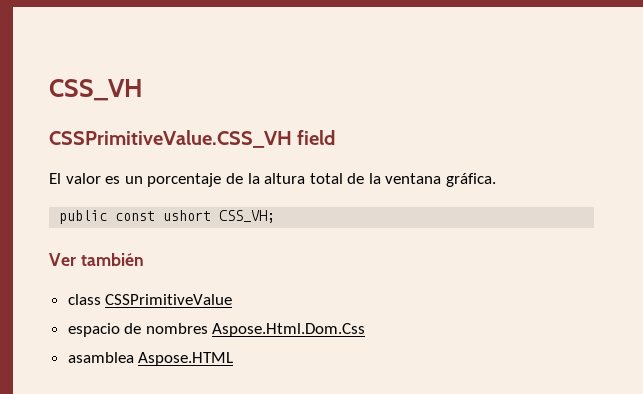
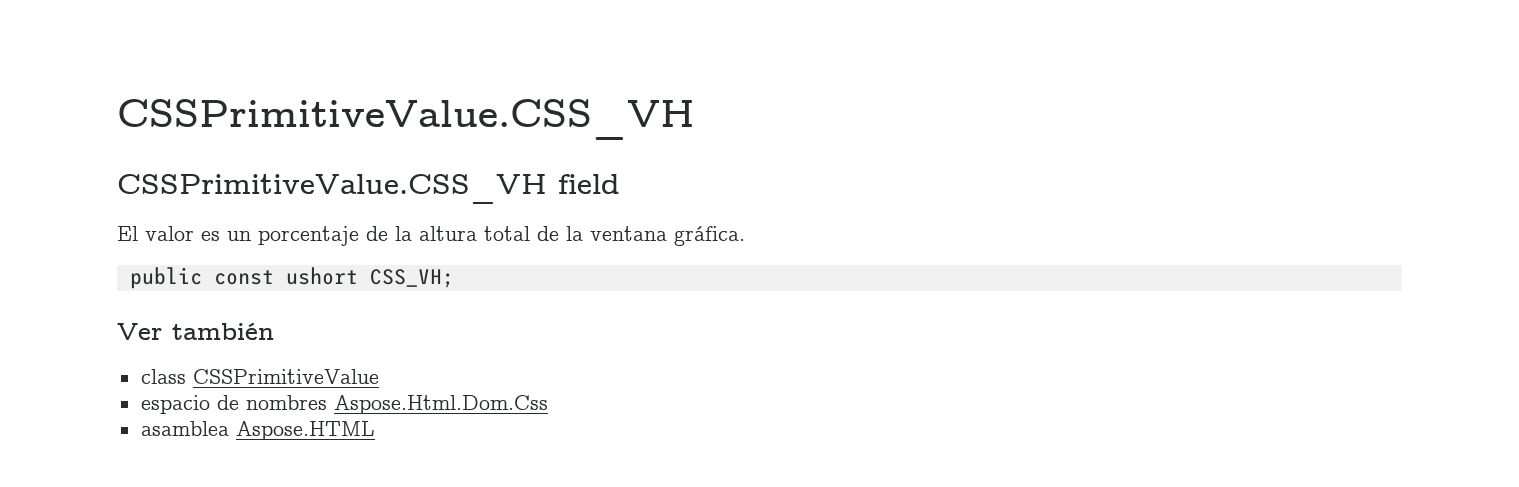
[49,79,143,101] CSS_VH -> [117,99,695,140] CSSPrimitiveValue.CSS_VH

